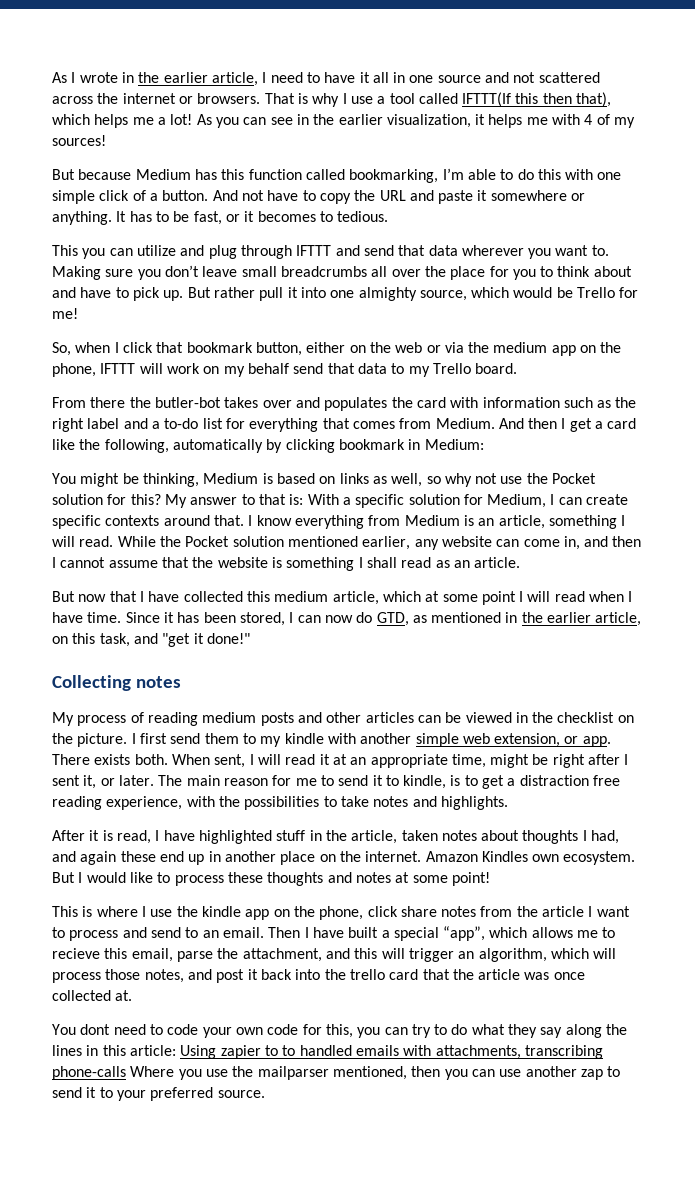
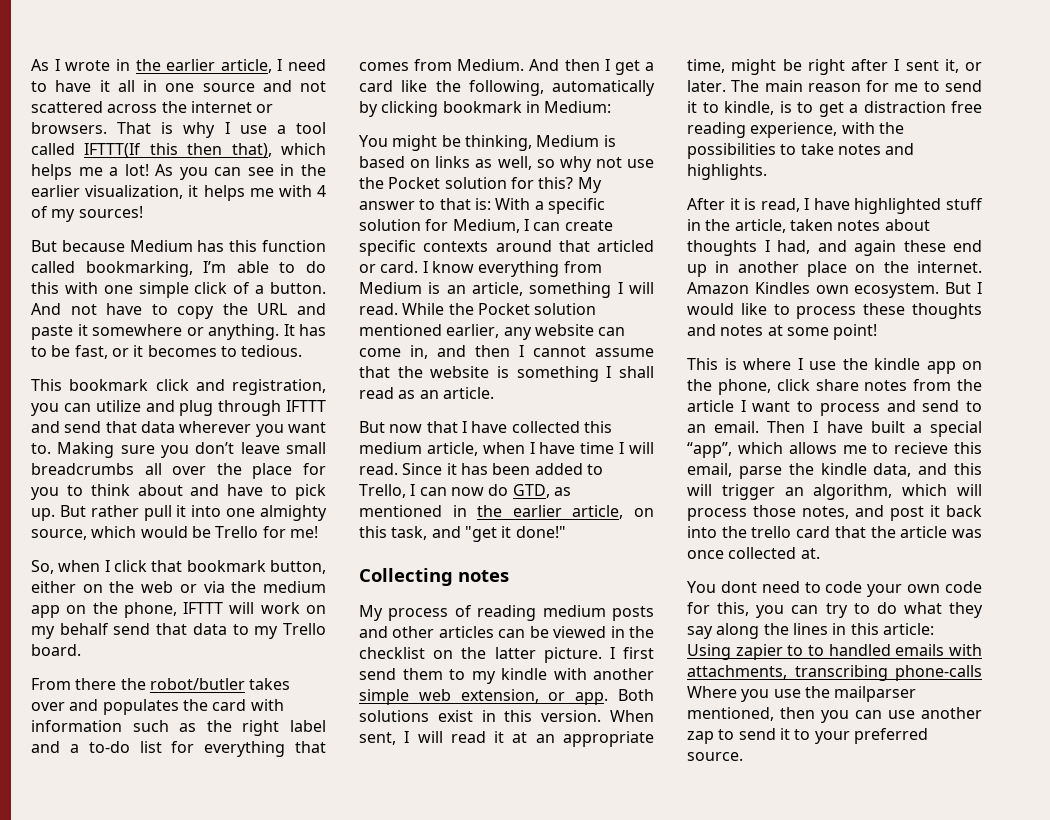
(78, 250) none -> [69,379,326,395] bookmark click and registration,
[154,397,221,408] butler-bot -> [149,678,245,690] robot/butler
[213,515,244,526] that. -> [558,240,654,252] [359,261,419,273] that articled or card.
[382,591,633,605] [52,612,122,623] which at some point I will read when I have time. -> [482,442,654,454] [359,463,398,475] when I have time I will read.
[239,612,285,626] stored, -> [534,463,603,475] [359,484,406,498] added to Trello,
(73, 738) none -> [494,647,536,659] latter
[52,754,168,765] There exists both. -> [618,689,654,701] [359,710,602,722] Both solutions exist in this version.
[242,948,322,962] attachment, -> [820,463,912,477] kindle data,

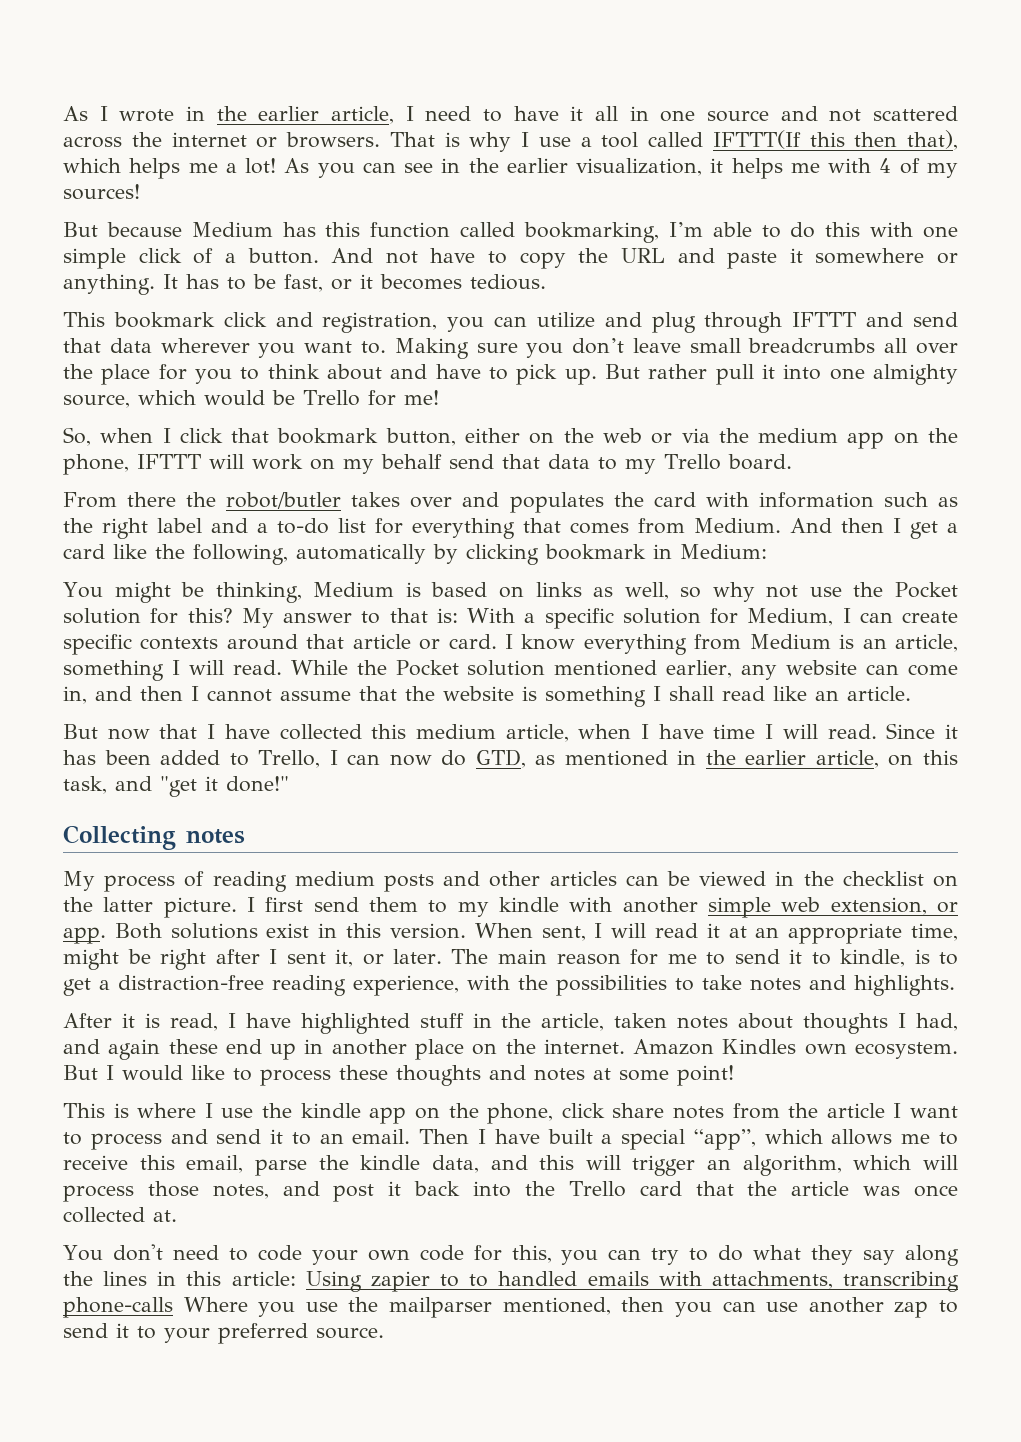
[220,346,237,357] to -> (462, 282) none
[597,240,654,252] articled -> [352,634,411,649] article
[398,390,416,399] as -> [773,686,807,701] like
[863,101,982,113] distraction free -> [118,975,264,991] distraction-free
(960, 406) none -> [270,1129,284,1144] it
[894,442,949,454] recieve -> [63,1155,128,1170] receive
[751,526,792,538] trello -> [568,1181,626,1197] Trello
[720,581,757,593] dont -> [112,1244,163,1261] don't

